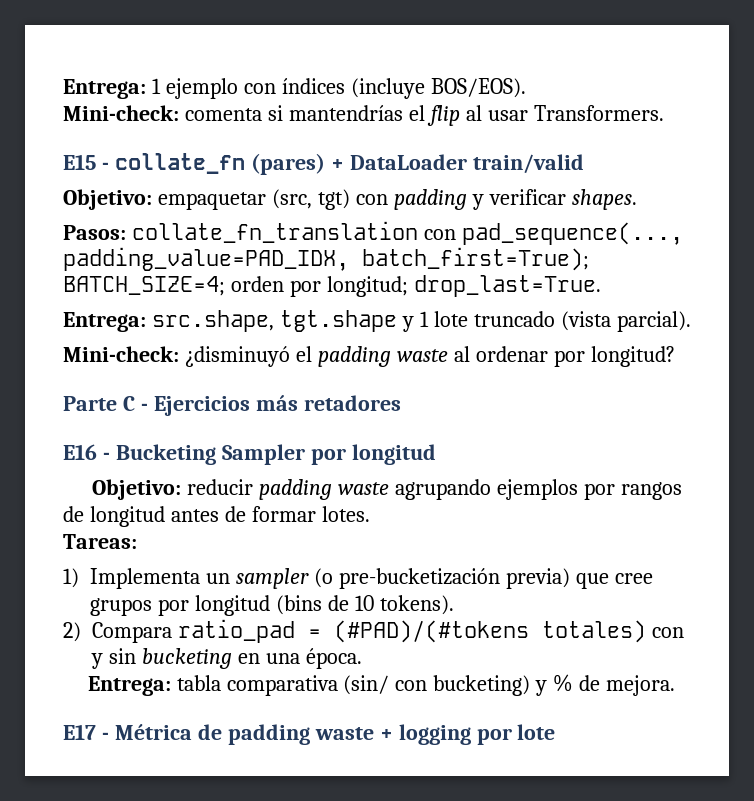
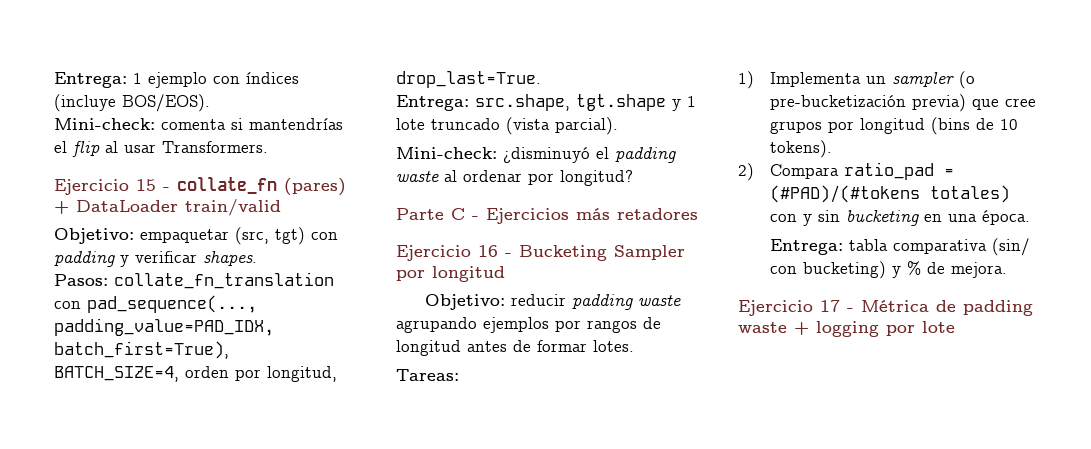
[63,154,96,170] E15 -> [54,179,156,195] Ejercicio 15
[362,247,589,271] [63,276,225,296] batch_first=True); BATCH_SIZE=4; -> [54,341,229,359] [54,366,179,382] batch_first=True), BATCH_SIZE=4,
[326,276,408,297] longitud; -> [267,366,337,382] longitud,
[63,444,97,460] E16 -> [396,245,498,261] Ejercicio 16
[63,724,96,740] E17 -> [738,300,840,316] Ejercicio 17

